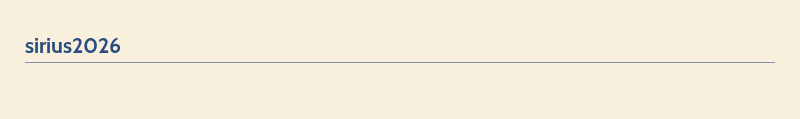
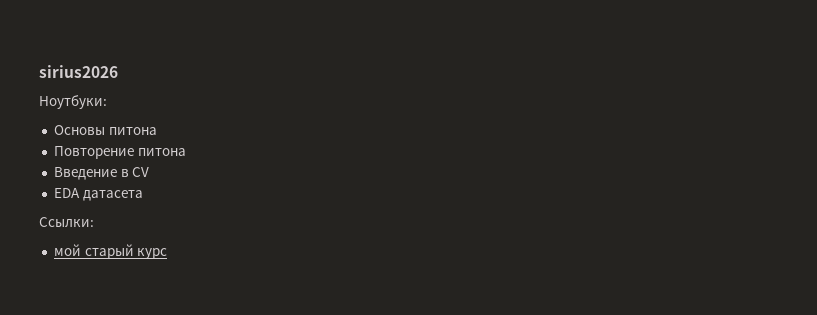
(121, 45) none -> [39,95,107,109] [53,125,157,135] [53,146,186,159] [53,167,150,180] [53,188,143,201] [39,217,94,227] [53,244,168,259] // Ноутбуки: // Основы питона // Повторение питона // Введение в CV // EDA датасета // Ссылки: // мой старый курс

